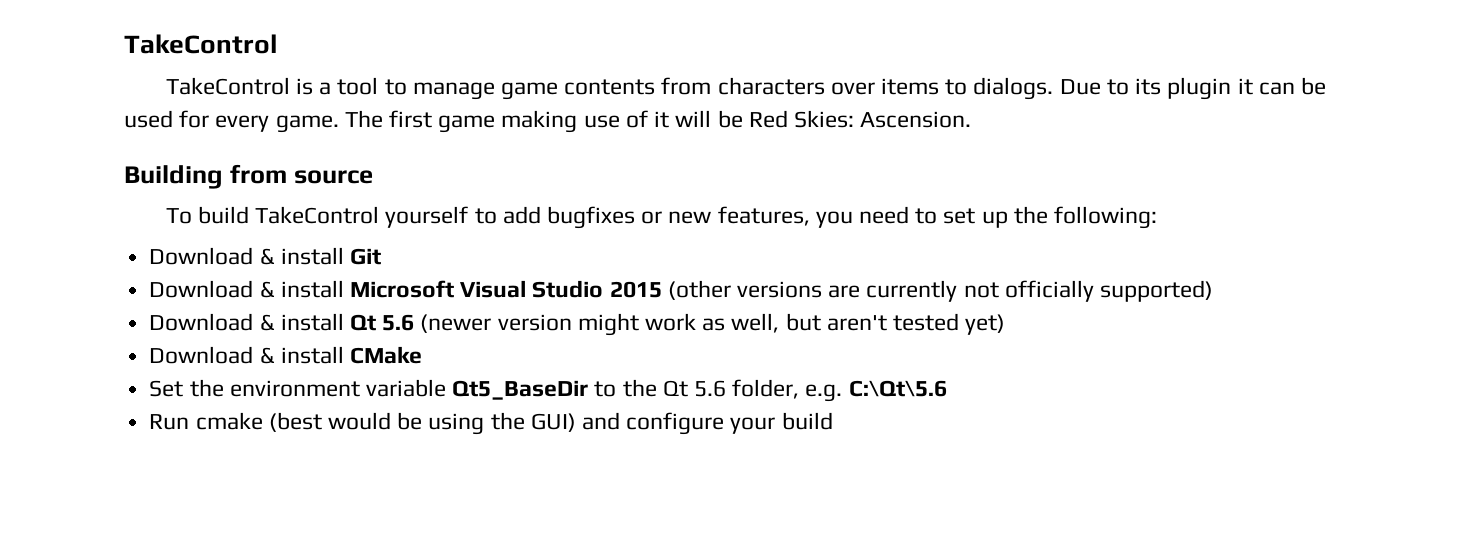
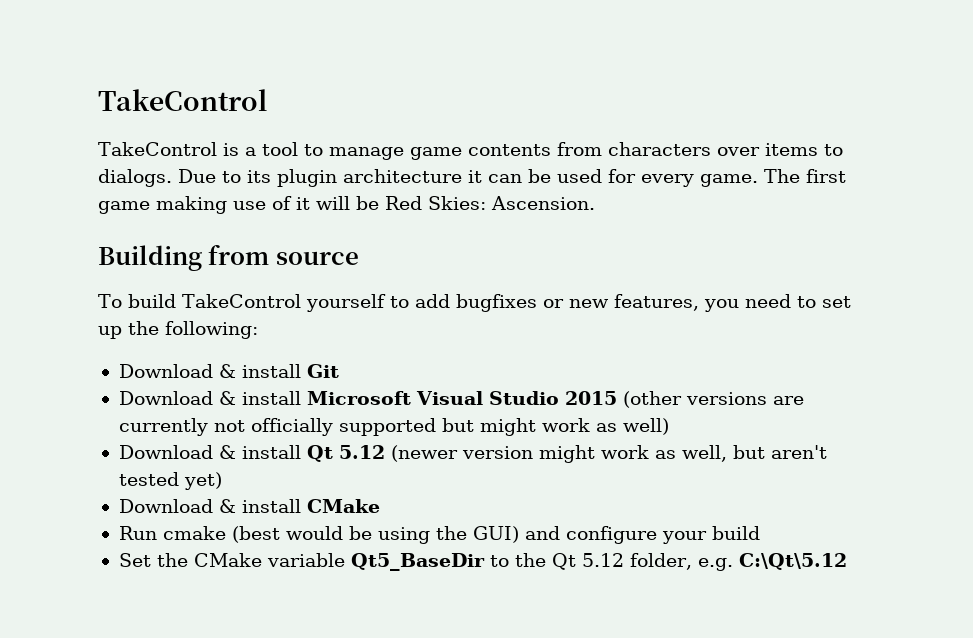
(1232, 88) none -> [343,169,462,183] architecture
[1100,280,1214,302] supported) -> [338,418,669,436] supported but might work as well)
[382,314,415,331] 5.6 -> [338,445,385,459] 5.12
[149,379,947,402] // Set the environment variable Qt5_BaseDir to the Qt 5.6 folder, e.g. C:\Qt\5.6 -> (380, 506) none
(833, 421) none -> [118,553,847,571] // Set the CMake variable Qt5_BaseDir to the Qt 5.12 folder, e.g. C:\Qt\5.12

